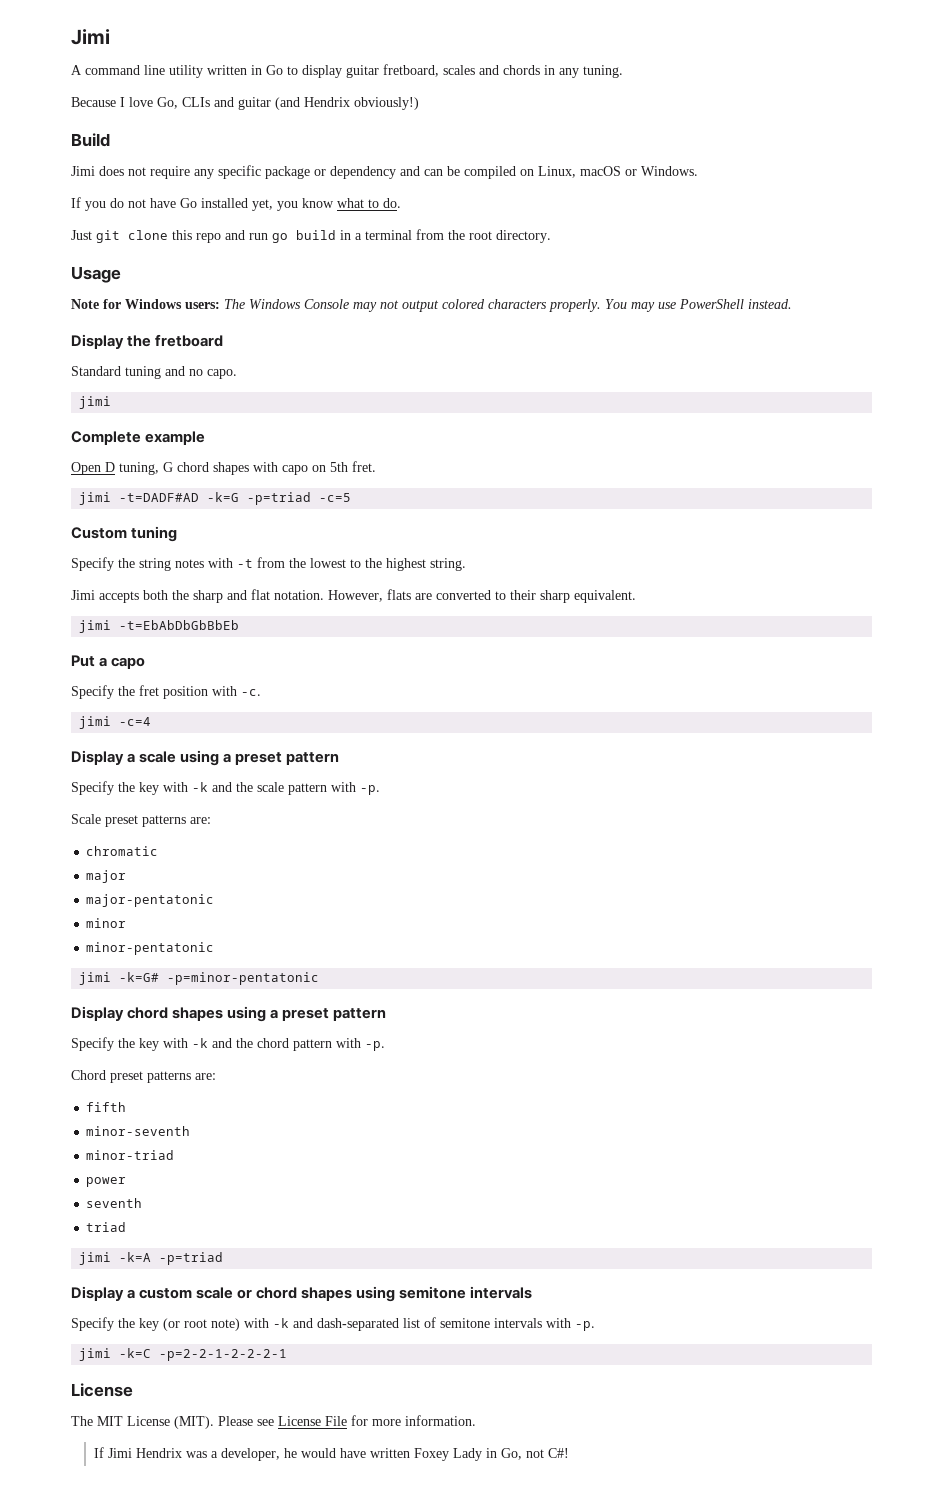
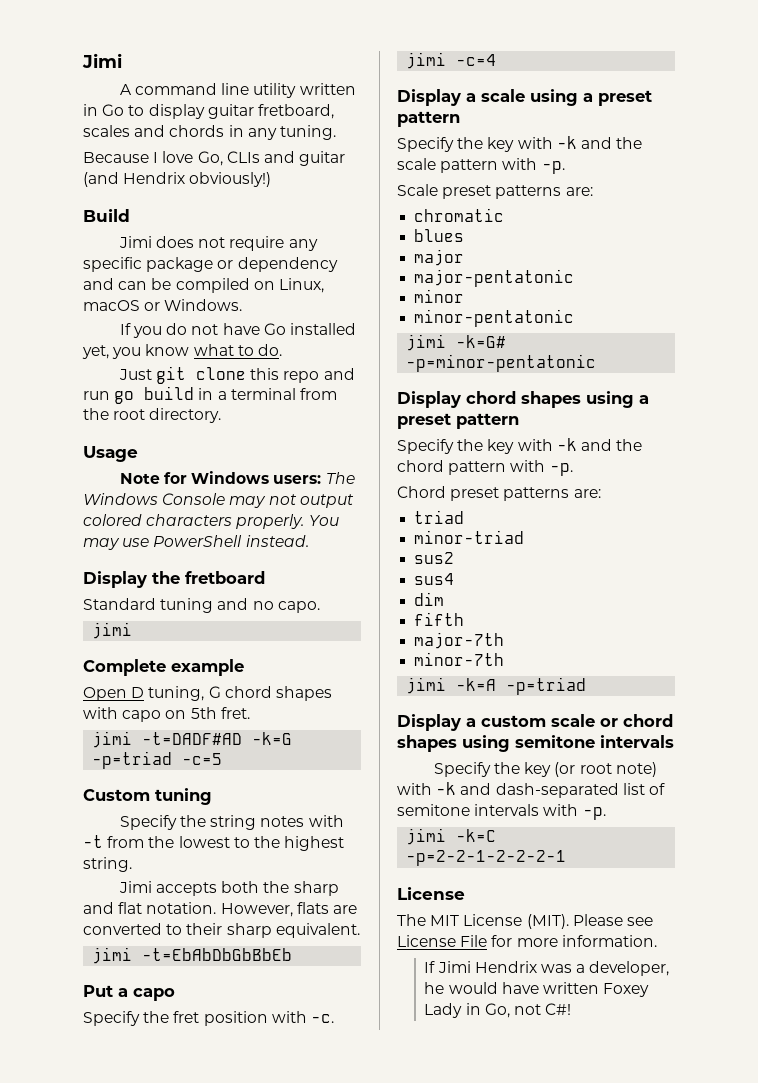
(159, 851) none -> [414,229,465,242] // blues
[86,1102,127,1112] [86,1126,191,1136] fifth // minor-seventh -> [414,510,465,524] triad
[86,1177,127,1187] [86,1198,143,1208] [86,1222,127,1232] power // seventh // triad -> [414,552,455,564] [414,573,455,585] [414,592,445,606] [414,612,465,626] [414,632,505,649] [414,652,505,666] sus2 // sus4 // dim // fifth // major-7th // minor-7th

